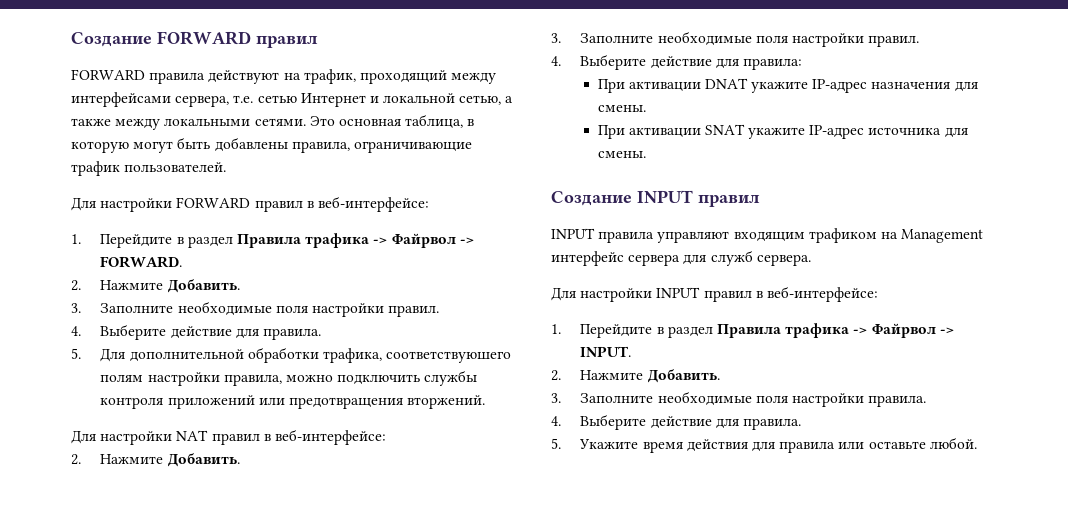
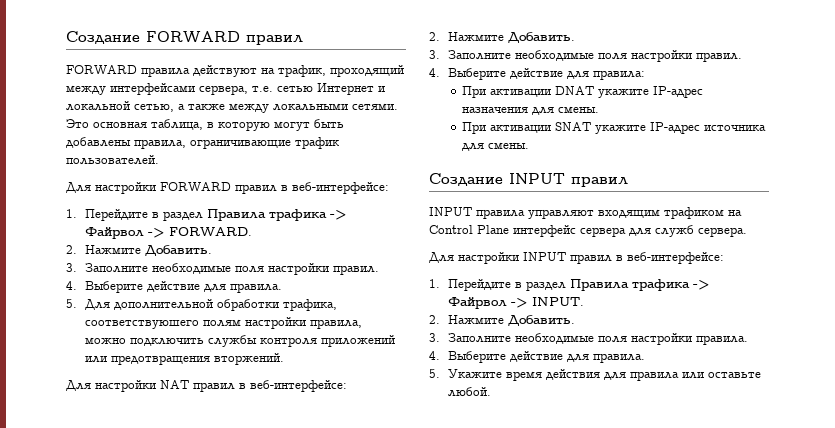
[901,229,984,243] Management -> [429,225,509,234] Control Plane

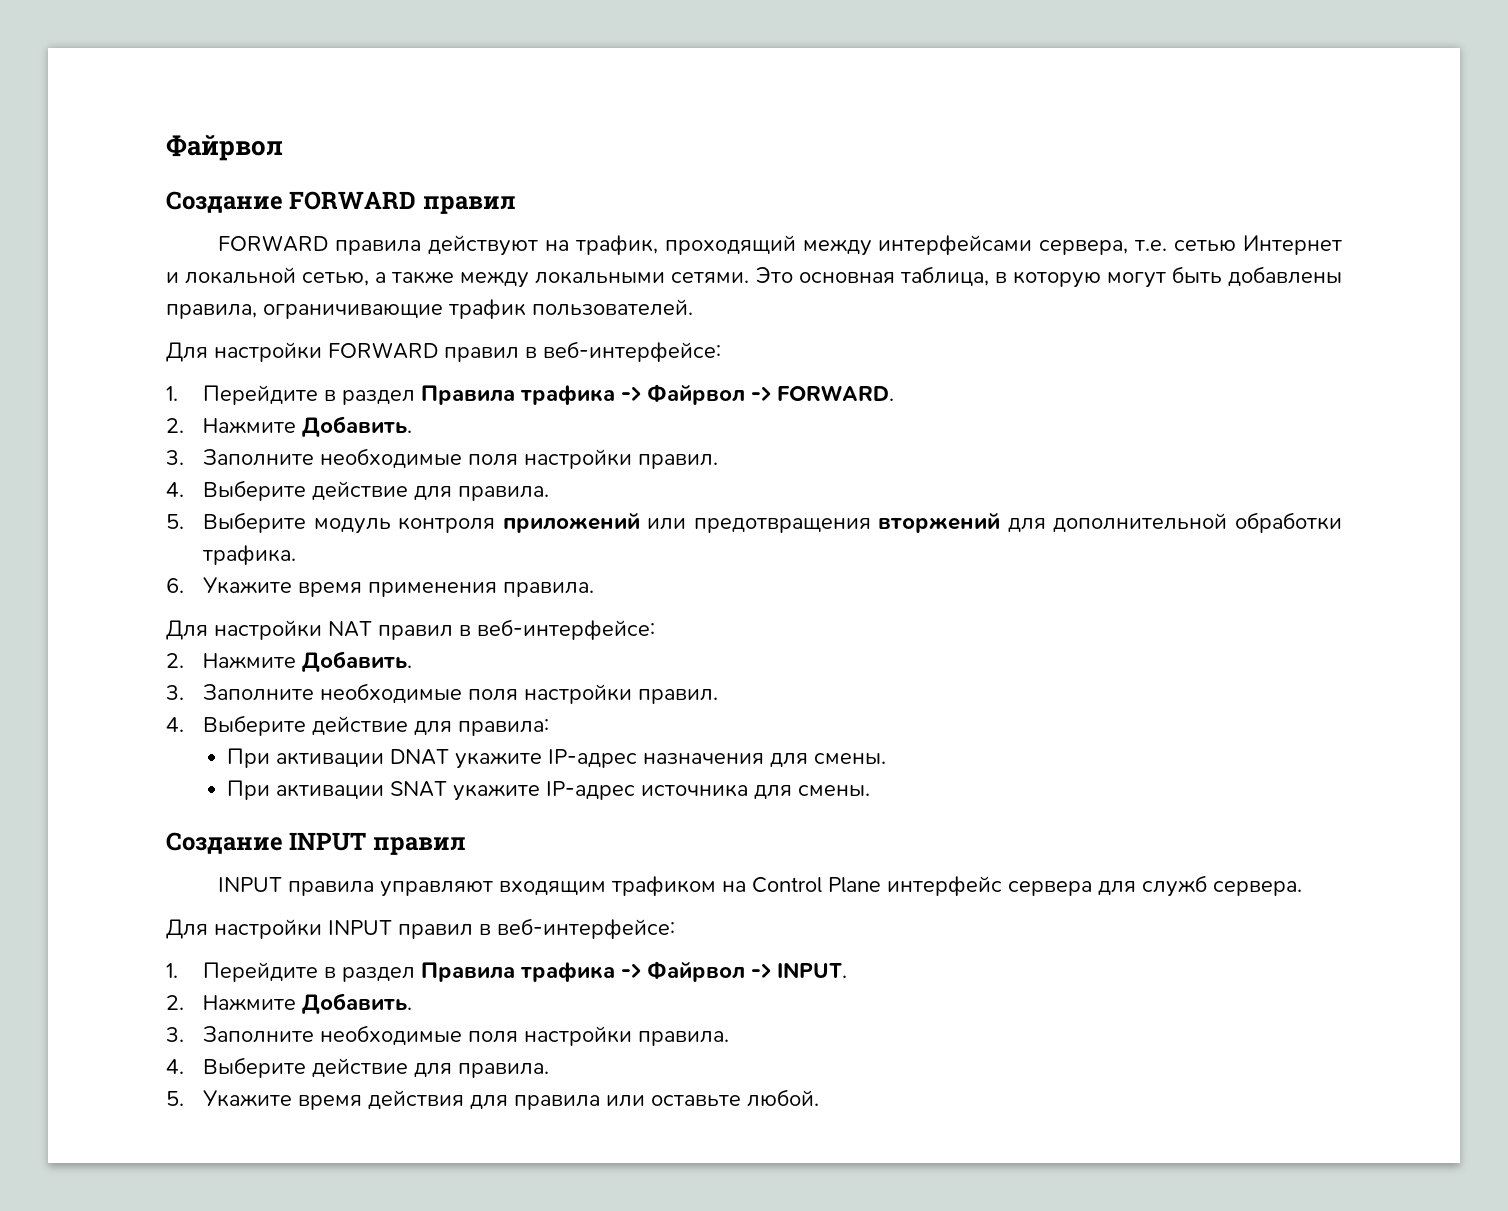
(66, 37) none -> [166,135,283,161] Файрвол //
[85,299,338,311] [85,317,363,329] [85,335,396,347] [85,353,285,365] Для дополнительной обработки трафика, соответствуюшего полям настройки правила, можно подключить службы контроля приложений или предотвращения вторжений. -> [203,512,1342,534] [202,545,297,565] [166,577,595,597] Выберите модуль контроля приложений или предотвращения вторжений для дополнительной обработки трафика. // 6. Укажите время применения правила.

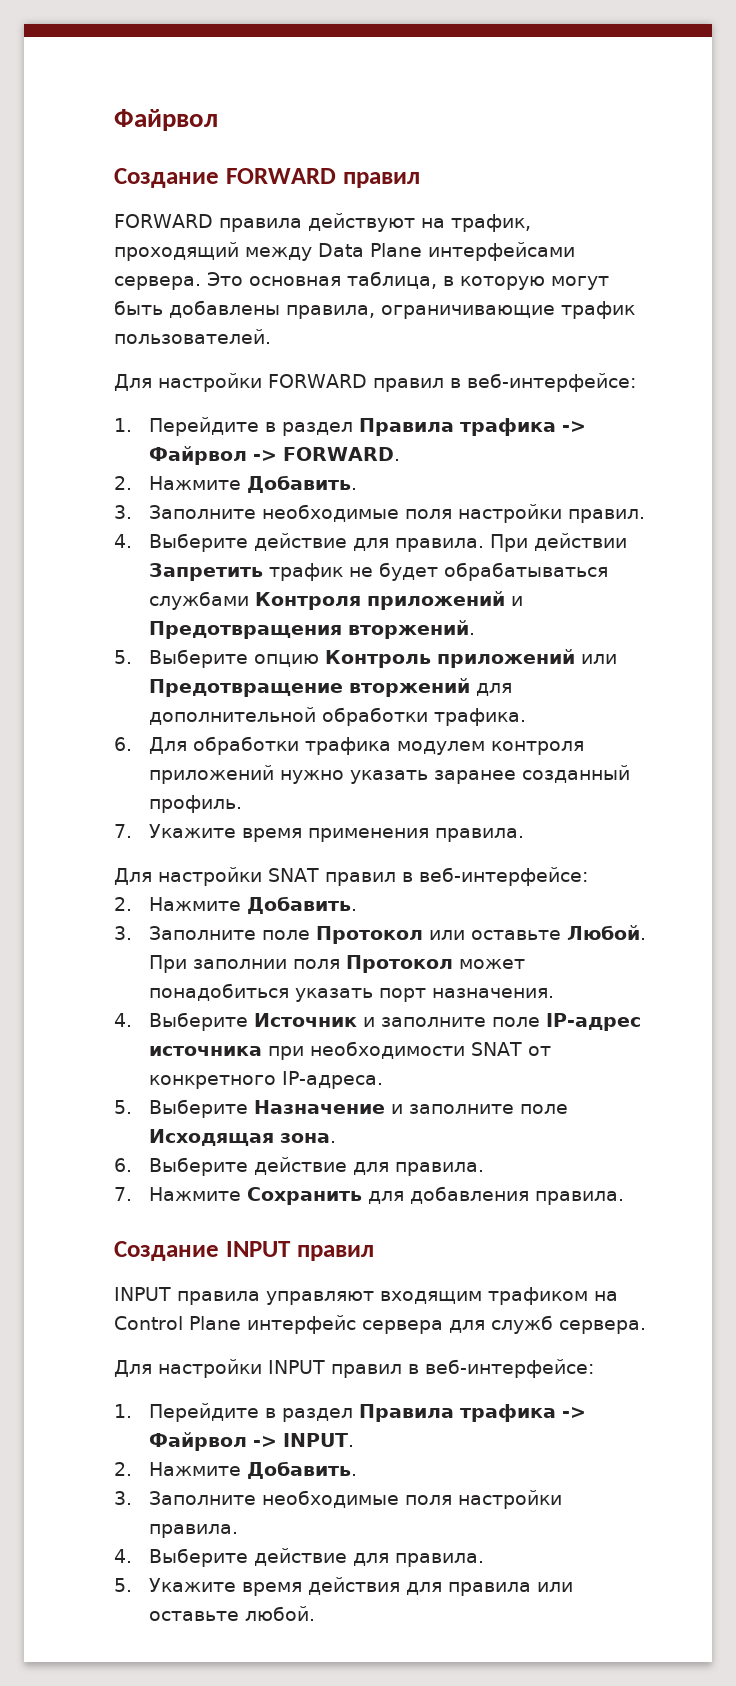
[878,235,1342,255] [166,267,750,288] интерфейсами сервера, т.е. сетью Интернет и локальной сетью, а также между локальными сетями. -> [318,242,575,261] [114,276,201,290] Data Plane интерфейсами сервера.
[166,512,496,534] // 5. Выберите модуль контроля -> [489,533,627,552] [148,562,608,581] [148,591,523,610] [148,620,475,639] [114,649,431,668] При действии Запретить трафик не будет обрабатываться службами Контроля приложений и Предотвращения вторжений. // 5. Выберите опцию Контроль
[693,518,871,533] предотвращения -> [148,679,343,697] Предотвращение
(184, 585) none -> [148,736,584,755] [148,765,630,784] [148,795,242,813] [114,824,132,838] Для обработки трафика модулем контроля приложений нужно указать заранее созданный профиль. // 7.
[328,621,372,637] NAT -> [268,868,319,882] SNAT
[320,683,719,704] [166,715,550,736] [227,748,887,769] [227,780,871,801] необходимые поля настройки правил. // 4. Выберите действие для правила: // При активации DNAT укажите IP-адрес назначения для смены. // При активации SNAT укажите IP-адрес источника для смены. -> [261,925,646,944] [148,955,525,973] [148,983,554,1002] [114,1012,641,1031] [148,1041,551,1060] [148,1071,383,1089] [114,1099,568,1118] [148,1129,336,1146] [114,1157,484,1176] [114,1186,624,1205] поле Протокол или оставьте Любой. При заполнии поля Протокол может понадобиться указать порт назначения. // 4. Выберите Источник и заполните поле IP-адрес источника при необходимости SNAT от конкретного IP-адреса. // 5. Выберите Назначение и заполните поле Исходящая зона. // 6. Выберите действие для правила. // 7. Нажмите Сохранить для добавления правила.

